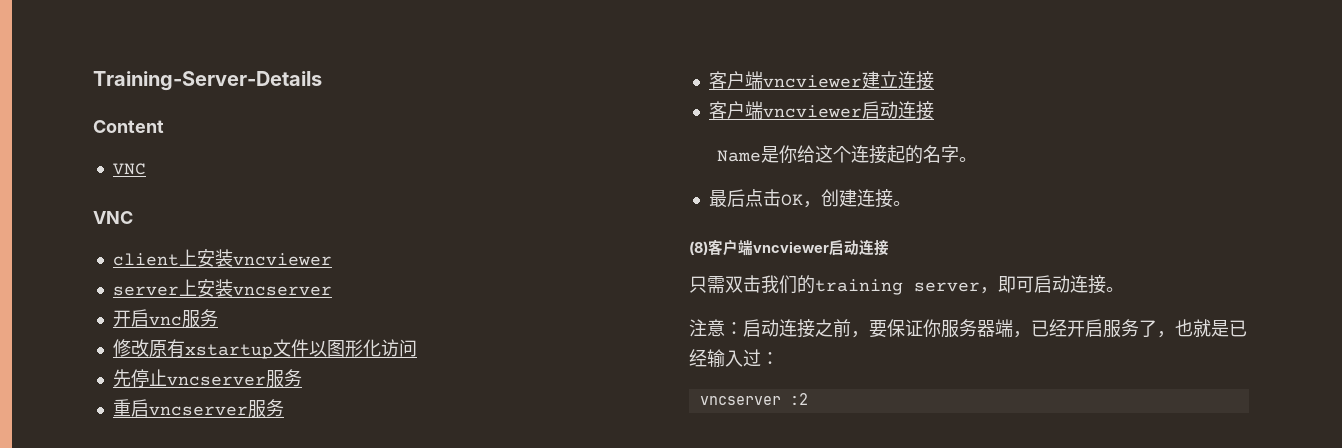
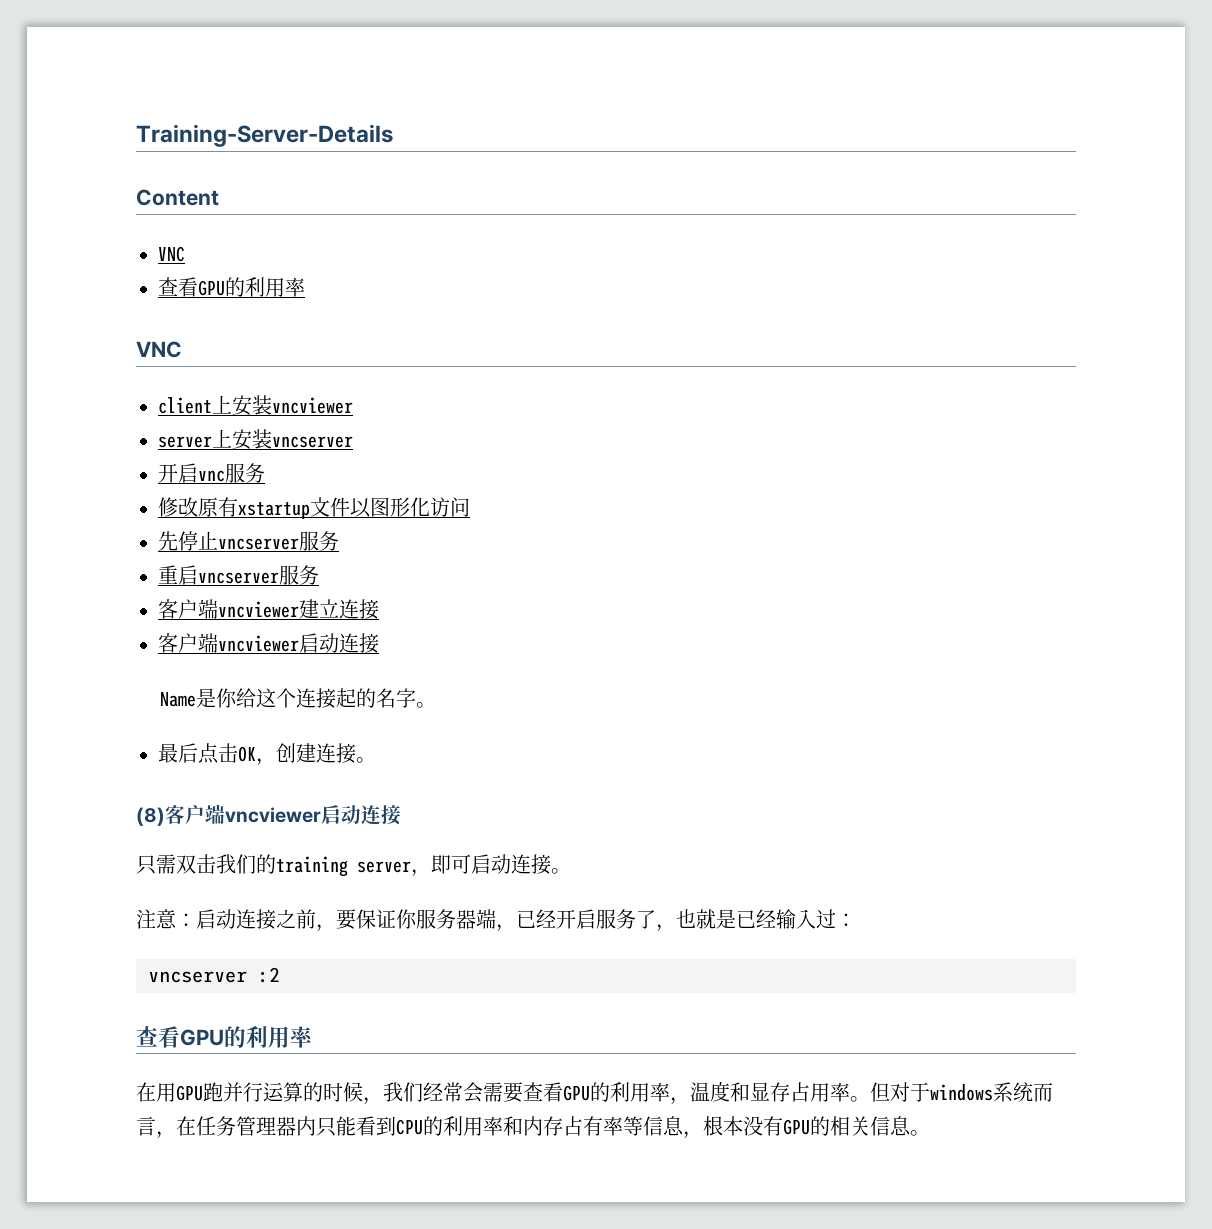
(146, 169) none -> [158,277,305,297] // 查看GPU的利用率
(808, 399) none -> [136,1025,312,1048] [136,1081,1053,1105] [136,1116,930,1139] // 查看GPU的利用率 // 在用GPU跑并行运算的时候，我们经常会需要查看GPU的利用率，温度和显存占用率。但对于windows系统而言，在任务管理器内只能看到CPU的利用率和内存占有率等信息，根本没有GPU的相关信息。

